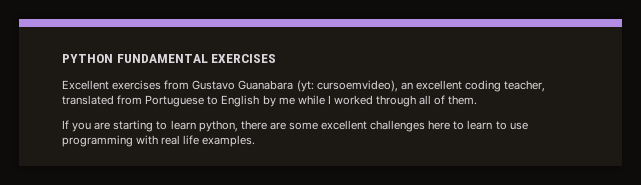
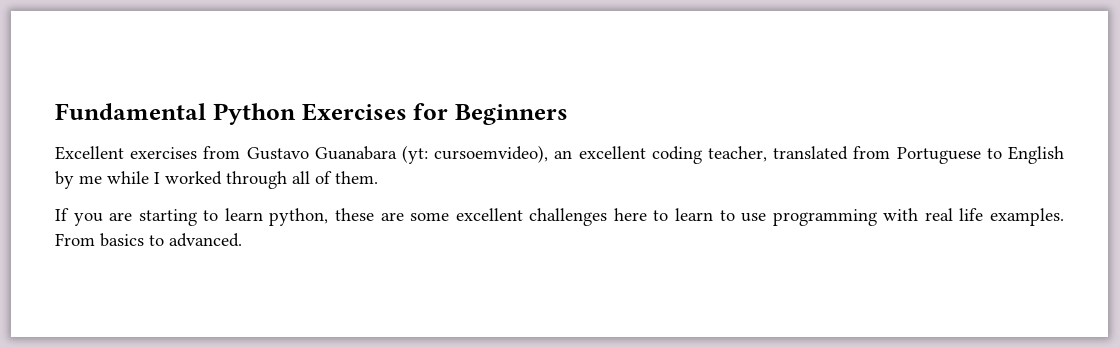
[62,54,277,63] PYTHON FUNDAMENTAL EXERCISES -> [55,103,568,125] Fundamental Python Exercises for Beginners
[240,120,267,130] there -> [335,208,374,221] these
(256, 141) none -> [55,233,242,247] From basics to advanced.

